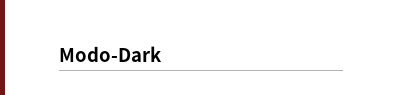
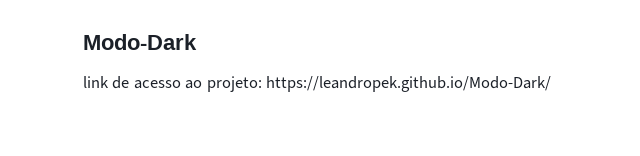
(162, 54) none -> [83,76,552,92] // link de acesso ao projeto: https://leandropek.github.io/Modo-Dark/

